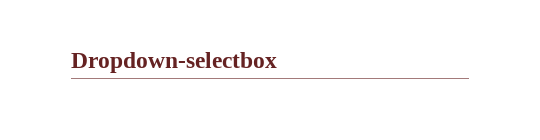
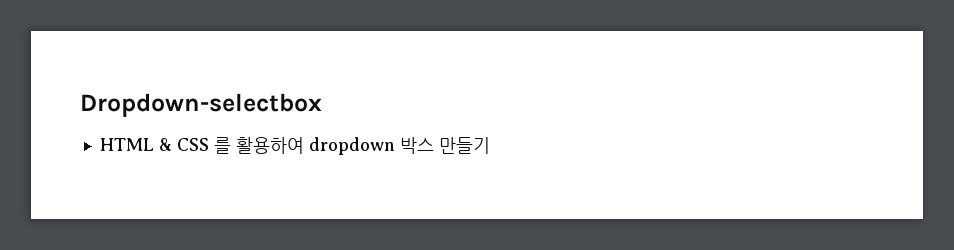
(277, 62) none -> [99,137,490,155] // HTML & CSS 를 활용하여 dropdown 박스 만들기

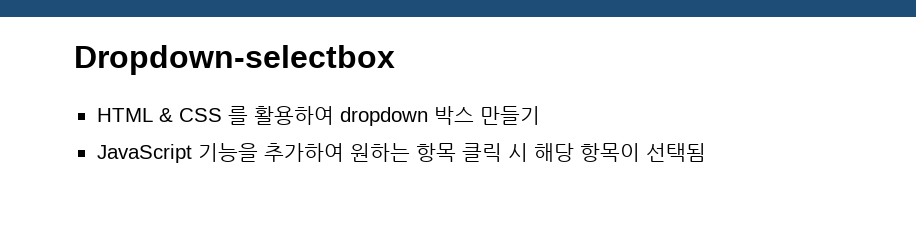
(490, 145) none -> [96,143,706,163] // JavaScript 기능을 추가하여 원하는 항목 클릭 시 해당 항목이 선택됨

